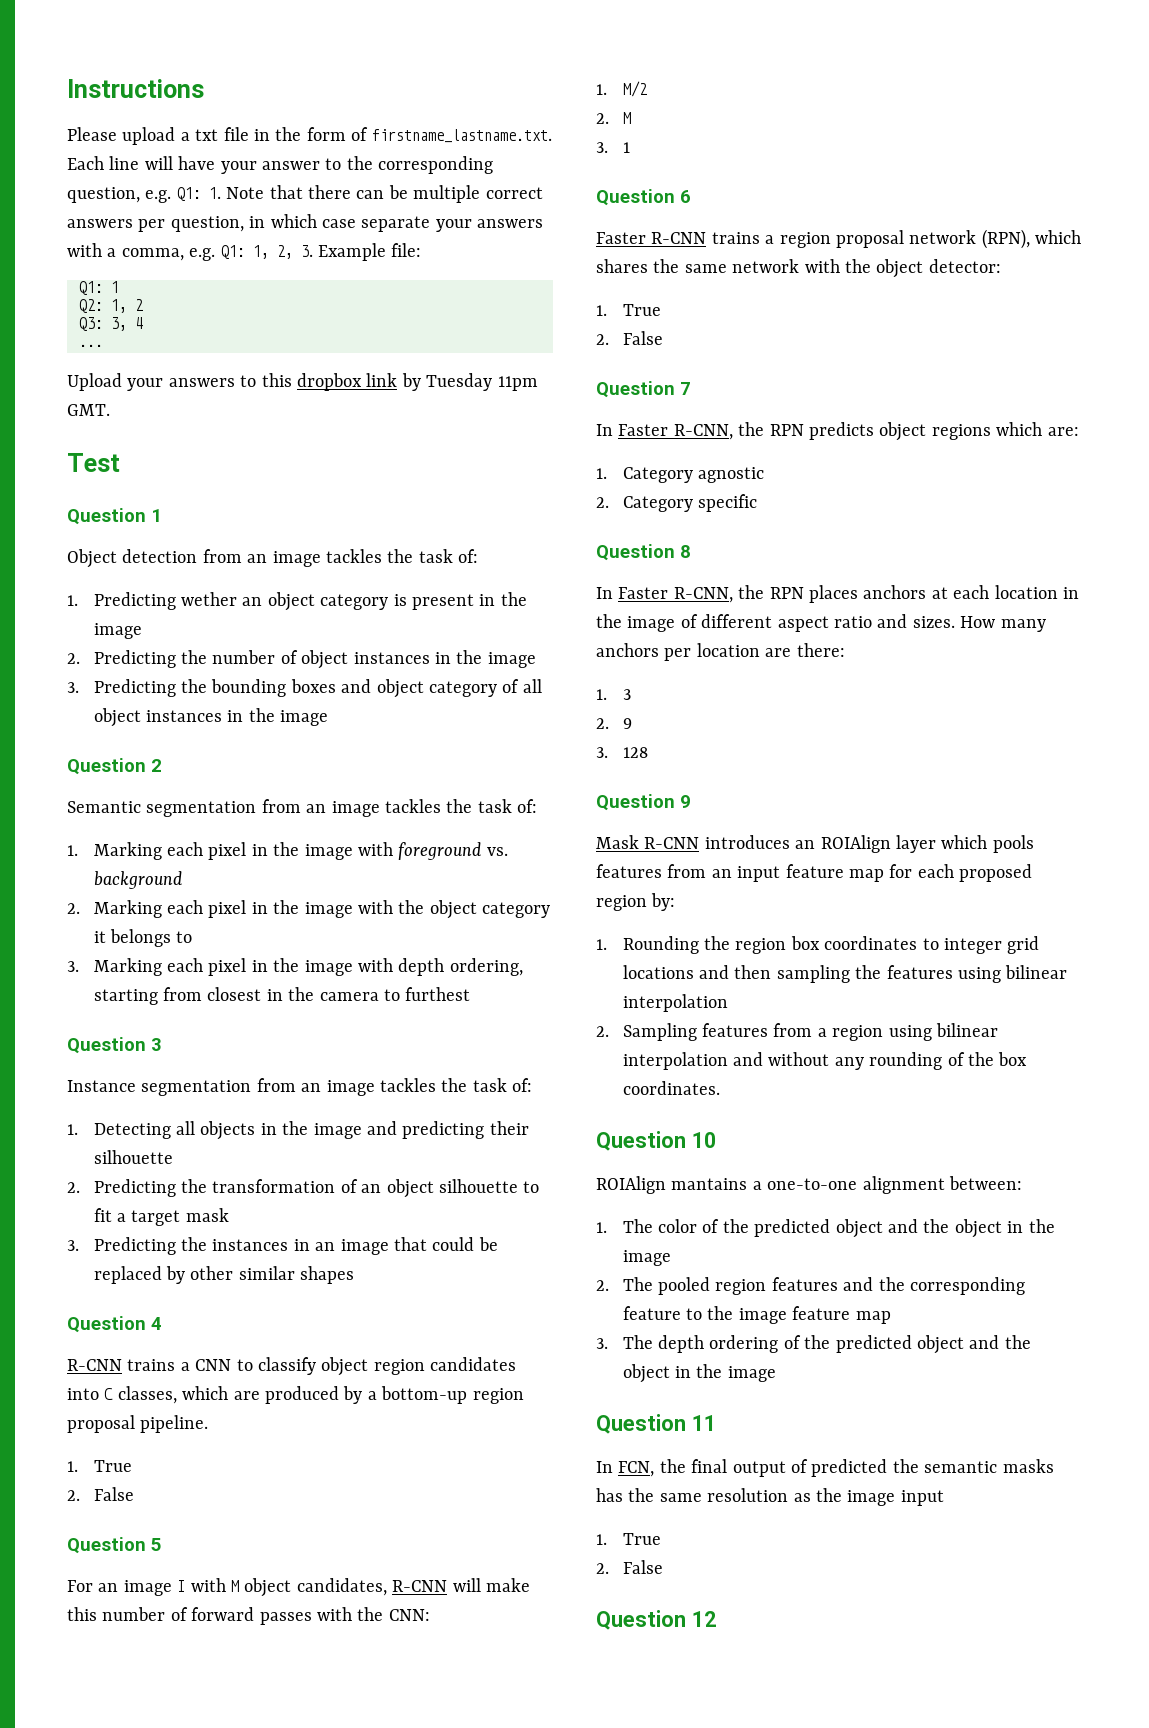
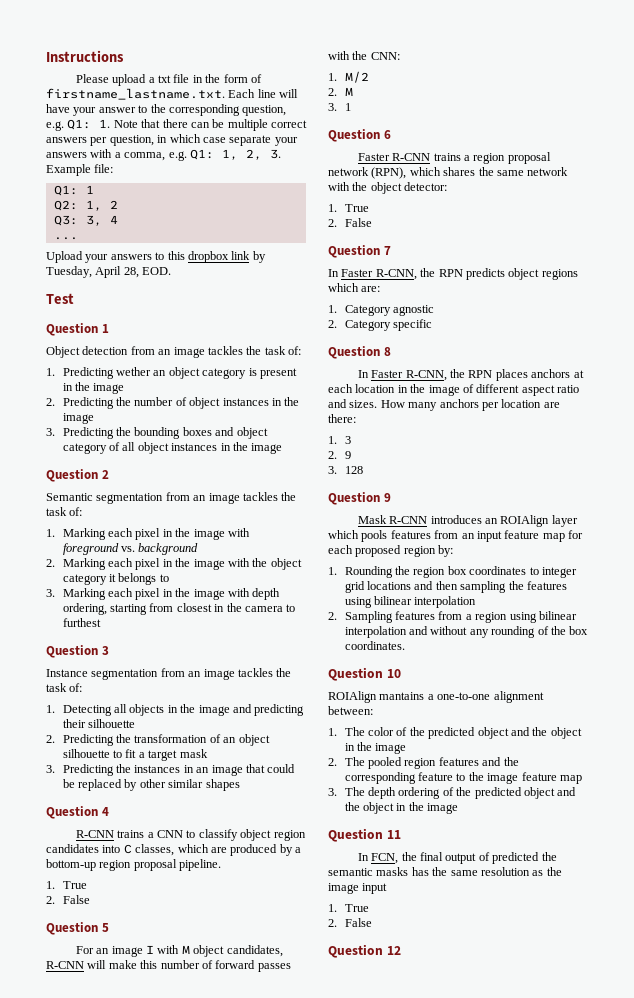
[426,373,538,391] [67,404,110,416] Tuesday 11pm GMT. -> [46,266,172,278] Tuesday, April 28, EOD.

